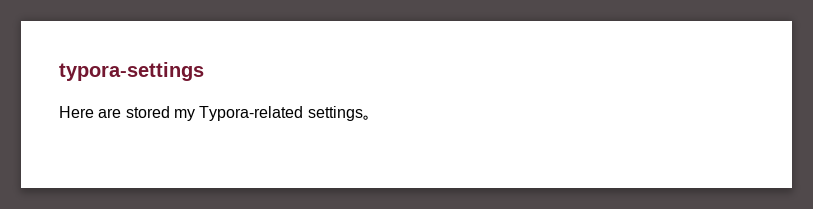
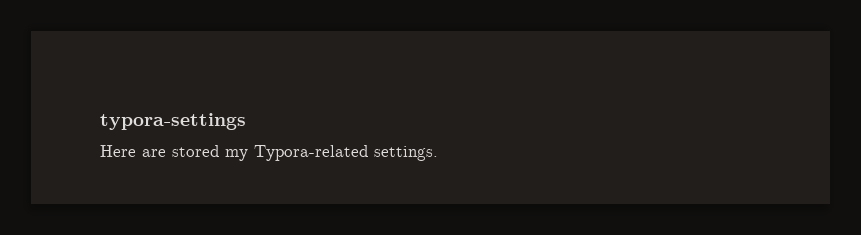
[307,106,379,121] settings。 -> [374,146,438,161] settings.

